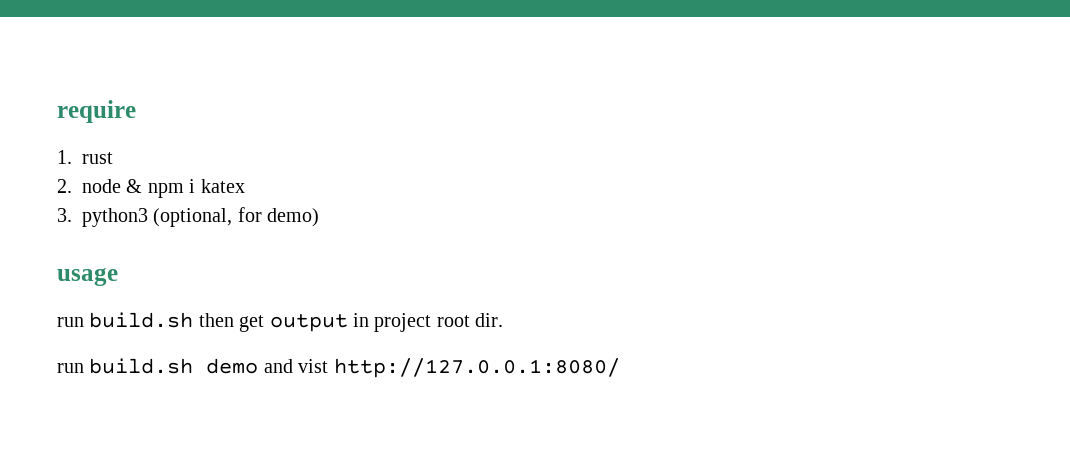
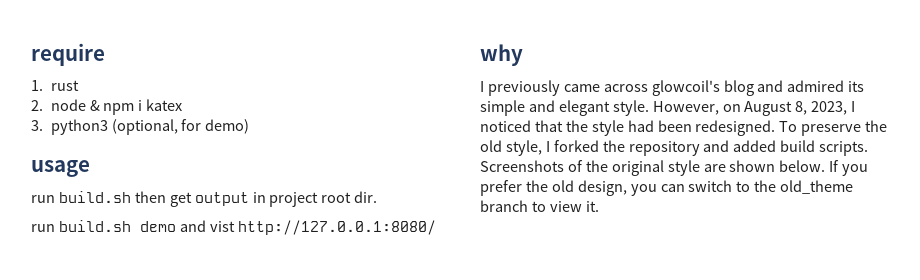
(620, 368) none -> [480,44,523,66] [480,80,865,96] [480,100,856,116] [480,120,888,136] [480,140,869,156] [480,160,869,176] [480,180,854,196] [480,200,599,212] // why // I previously came across glowcoil's blog and admired its simple and elegant style. However, on August 8, 2023, I noticed that the style had been redesigned. To preserve the old style, I forked the repository and added build scripts. Screenshots of the original style are shown below. If you prefer the old design, you can switch to the old_theme branch to view it.

